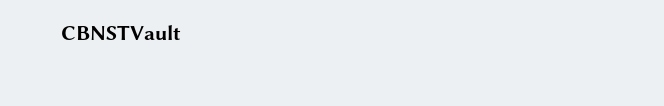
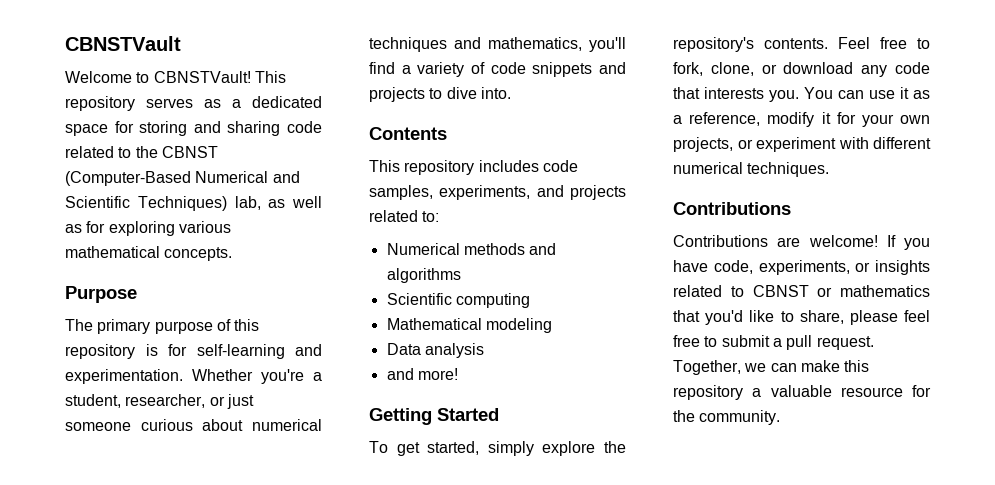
(181, 32) none -> [65,71,286,83] [65,96,322,111] [65,121,322,136] [65,146,218,158] [65,171,300,186] [65,196,322,211] [65,221,231,236] [65,246,233,261] [65,286,137,303] [65,319,260,334] [65,344,322,359] [65,369,322,384] [65,394,254,409] [65,419,322,431] [369,37,626,52] [369,62,626,77] [369,87,511,102] [369,127,447,140] [369,160,578,175] [369,185,626,200] [369,210,440,222] [386,243,557,255] [386,268,461,283] [386,293,530,308] [386,318,552,333] [386,343,484,358] [386,368,458,380] [369,408,499,425] [369,441,626,456] [673,37,930,52] [673,62,930,77] [673,87,930,102] [673,112,930,127] [673,137,931,152] [673,162,830,177] [673,202,791,215] [673,235,930,250] [673,260,930,275] [673,285,930,297] [673,310,930,325] [673,335,874,350] [673,360,870,375] [673,385,931,400] [673,410,781,425] // Welcome to CBNSTVault! This repository serves as a dedicated space for storing and sharing code related to the CBNST (Computer-Based Numerical and Scientific Techniques) lab, as well as for exploring various mathematical concepts. // Purpose // The primary purpose of this repository is for self-learning and experimentation. Whether you're a student, researcher, or just someone curious about numerical techniques and mathematics, you'll find a variety of code snippets and projects to dive into. // Contents // This repository includes code samples, experiments, and projects related to: // Numerical methods and algorithms // Scientific computing // Mathematical modeling // Data analysis // and more! // Getting Started // To get started, simply explore the repository's contents. Feel free to fork, clone, or download any code that interests you. You can use it as a reference, modify it for your own projects, or experiment with different numerical techniques. // Contributions // Contributions are welcome! If you have code, experiments, or insights related to CBNST or mathematics that you'd like to share, please feel free to submit a pull request. Together, we can make this repository a valuable resource for the community.

